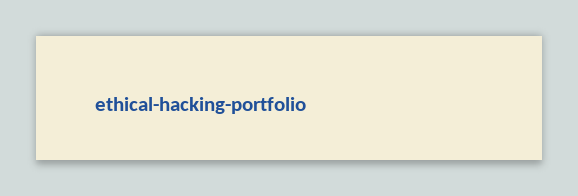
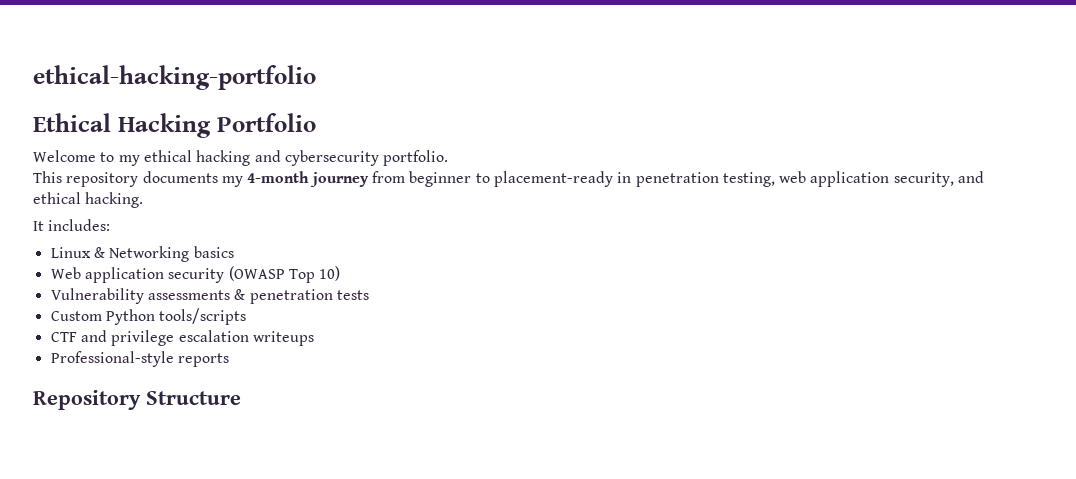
(306, 105) none -> [33,113,316,138] [33,150,449,166] [33,171,985,187] [33,192,144,208] [33,219,111,231] [50,246,234,262] [50,266,341,283] [50,288,369,304] [50,308,247,325] [50,330,314,346] [50,351,229,367] [33,390,241,410] // Ethical Hacking Portfolio // Welcome to my ethical hacking and cybersecurity portfolio. // This repository documents my 4-month journey from beginner to placement-ready in penetration testing, web application security, and ethical hacking. // It includes: // Linux & Networking basics // Web application security (OWASP Top 10) // Vulnerability assessments & penetration tests // Custom Python tools/scripts // CTF and privilege escalation writeups // Professional-style reports // Repository Structure

